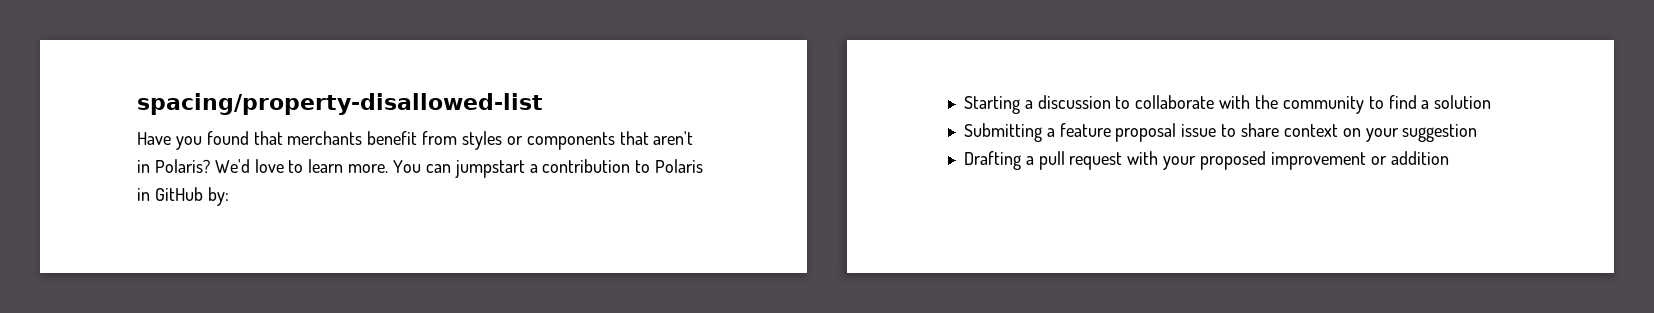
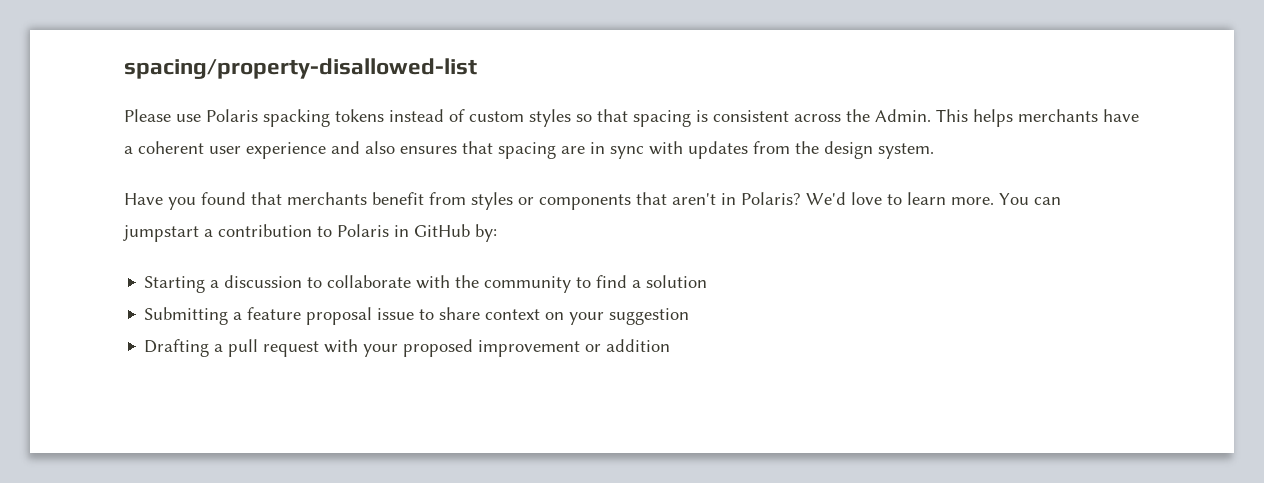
(543, 104) none -> [124,109,1139,127] [124,141,934,159] // Please use Polaris spacking tokens instead of custom styles so that spacing is consistent across the Admin. This helps merchants have a coherent user experience and also ensures that spacing are in sync with updates from the design system.

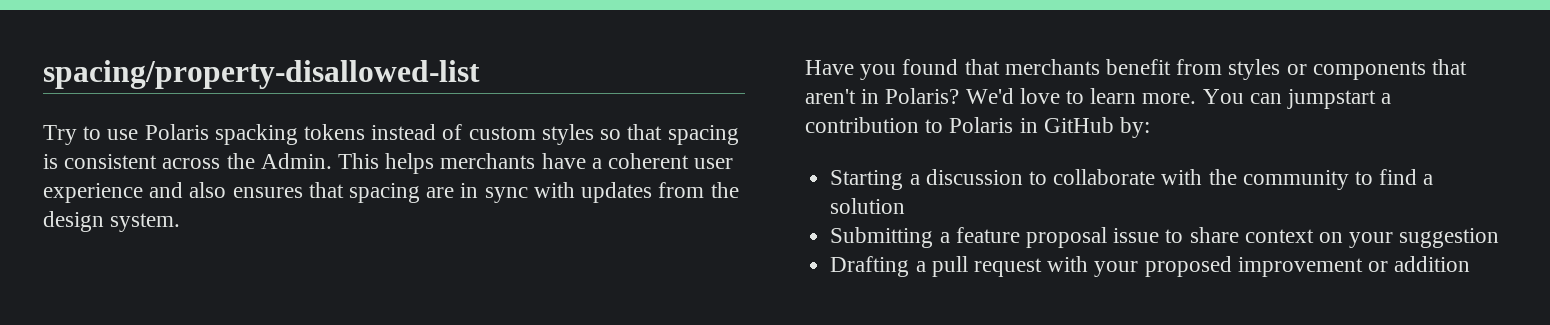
[124,109,171,122] Please -> [43,125,102,145] Try to

